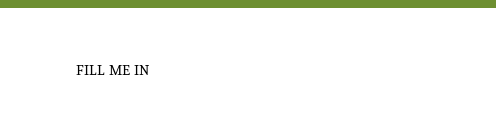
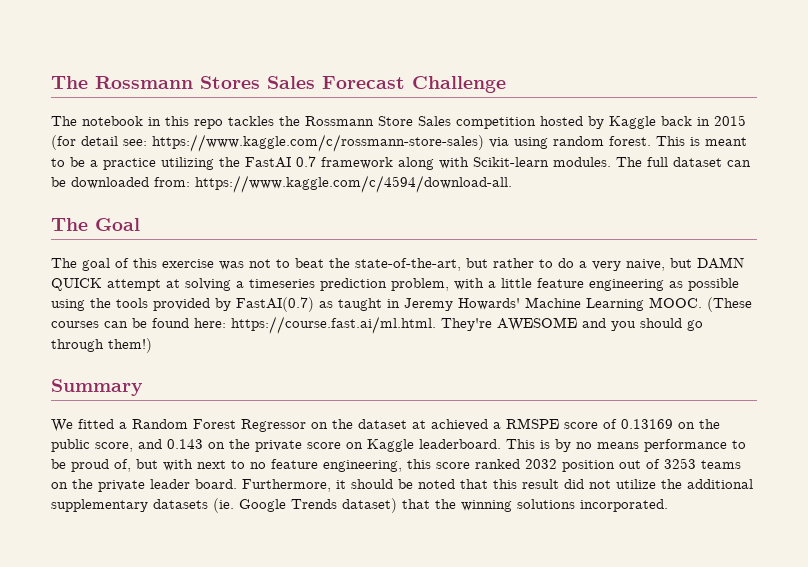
[76,65,150,75] FILL ME IN -> [51,76,506,93] [51,115,746,129] [51,134,747,152] [51,156,751,170] [51,175,512,193] [51,218,140,231] [51,257,744,271] [51,278,739,291] [51,297,752,312] [51,316,703,334] [51,338,152,353] [51,379,143,396] [51,418,720,432] [51,439,746,452] [51,458,741,472] [51,479,753,492] [51,498,668,513] The Rossmann Stores Sales Forecast Challenge // The notebook in this repo tackles the Rossmann Store Sales competition hosted by Kaggle back in 2015 (for detail see: https://www.kaggle.com/c/rossmann-store-sales) via using random forest. This is meant to be a practice utilizing the FastAI 0.7 framework along with Scikit-learn modules. The full dataset can be downloaded from: https://www.kaggle.com/c/4594/download-all. // The Goal // The goal of this exercise was not to beat the state-of-the-art, but rather to do a very naive, but DAMN QUICK attempt at solving a timeseries prediction problem, with a little feature engineering as possible using the tools provided by FastAI(0.7) as taught in Jeremy Howards' Machine Learning MOOC. (These courses can be found here: https://course.fast.ai/ml.html. They're AWESOME and you should go through them!) // Summary // We fitted a Random Forest Regressor on the dataset at achieved a RMSPE score of 0.13169 on the public score, and 0.143 on the private score on Kaggle leaderboard. This is by no means performance to be proud of, but with next to no feature engineering, this score ranked 2032 position out of 3253 teams on the private leader board. Furthermore, it should be noted that this result did not utilize the additional supplementary datasets (ie. Google Trends dataset) that the winning solutions incorporated.

